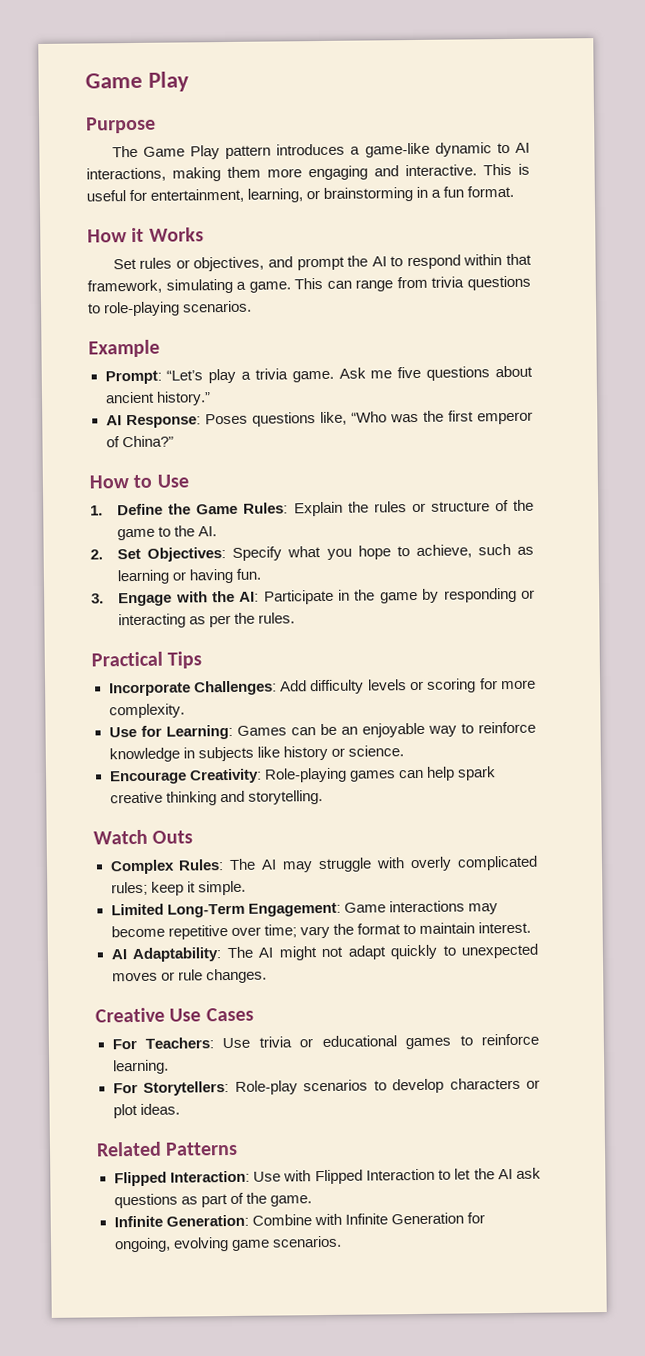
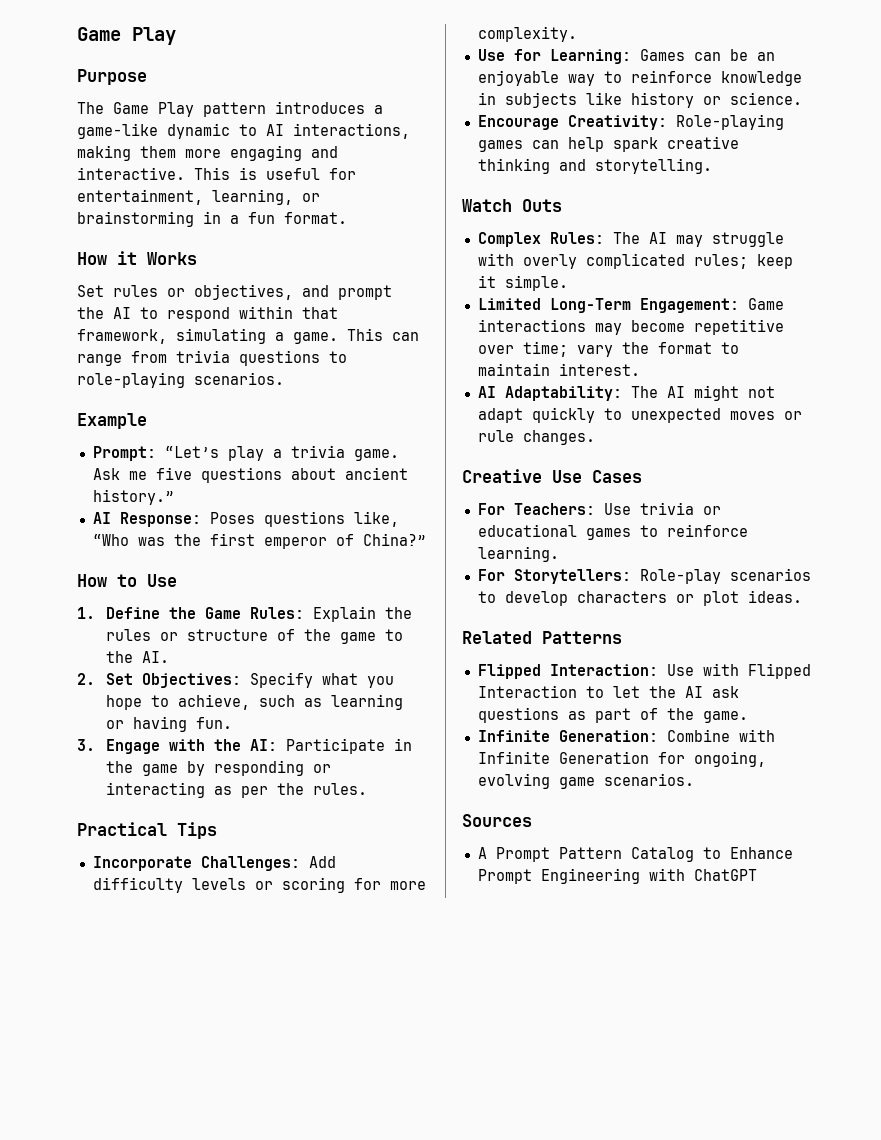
(342, 1241) none -> [462,814,532,827] [477,847,793,862] [477,868,757,884] // Sources // A Prompt Pattern Catalog to Enhance Prompt Engineering with ChatGPT

